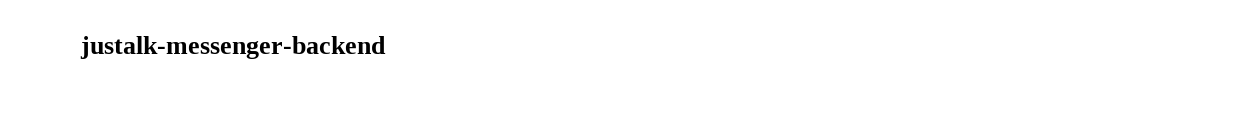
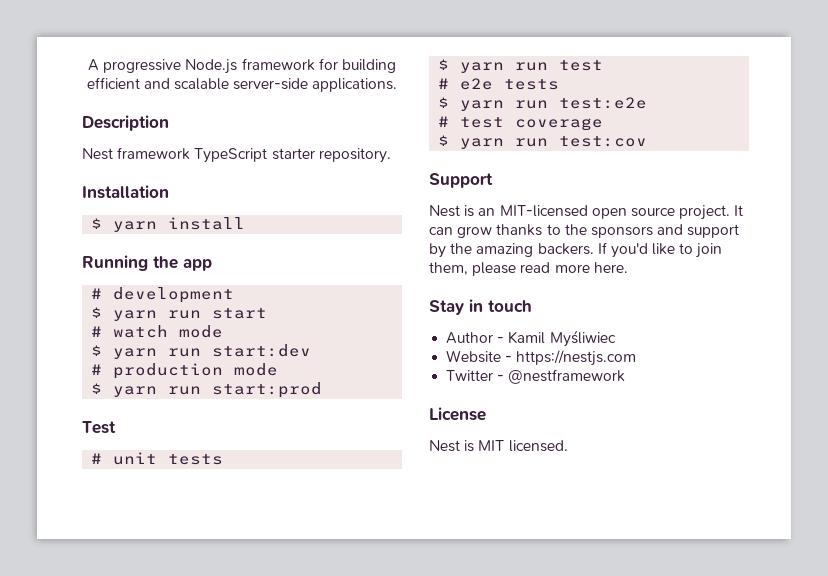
[80,36,386,59] justalk-messenger-backend -> [88,58,396,74] [86,77,398,92] [82,115,169,131] [82,147,391,163] [82,185,169,199] [91,217,246,232] [82,255,212,271] [91,287,235,303] [91,307,268,321] [91,325,224,338] [91,344,312,359] [91,363,279,379] [91,382,323,398] [82,421,116,434] [91,452,224,465] [438,59,604,73] [438,78,560,90] [438,97,648,111] [438,116,604,131] [438,135,648,149] [429,173,493,188] [429,205,744,220] [429,224,740,238] [429,242,723,258] [429,262,628,276] [429,299,532,315] [446,330,616,347] [446,350,637,366] [446,369,626,384] [429,407,486,421] [429,440,568,452] A progressive Node.js framework for building efficient and scalable server-side applications. // Description // Nest framework TypeScript starter repository. // Installation // $ yarn install // Running the app // # development // $ yarn run start // # watch mode // $ yarn run start:dev // # production mode // $ yarn run start:prod // Test // # unit tests // $ yarn run test // # e2e tests // $ yarn run test:e2e // # test coverage // $ yarn run test:cov // Support // Nest is an MIT-licensed open source project. It can grow thanks to the sponsors and support by the amazing backers. If you'd like to join them, please read more here. // Stay in touch // Author - Kamil Myśliwiec // Website - https://nestjs.com // Twitter - @nestframework // License // Nest is MIT licensed.

